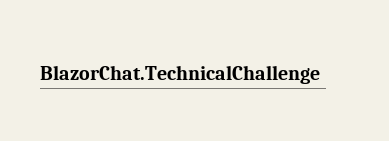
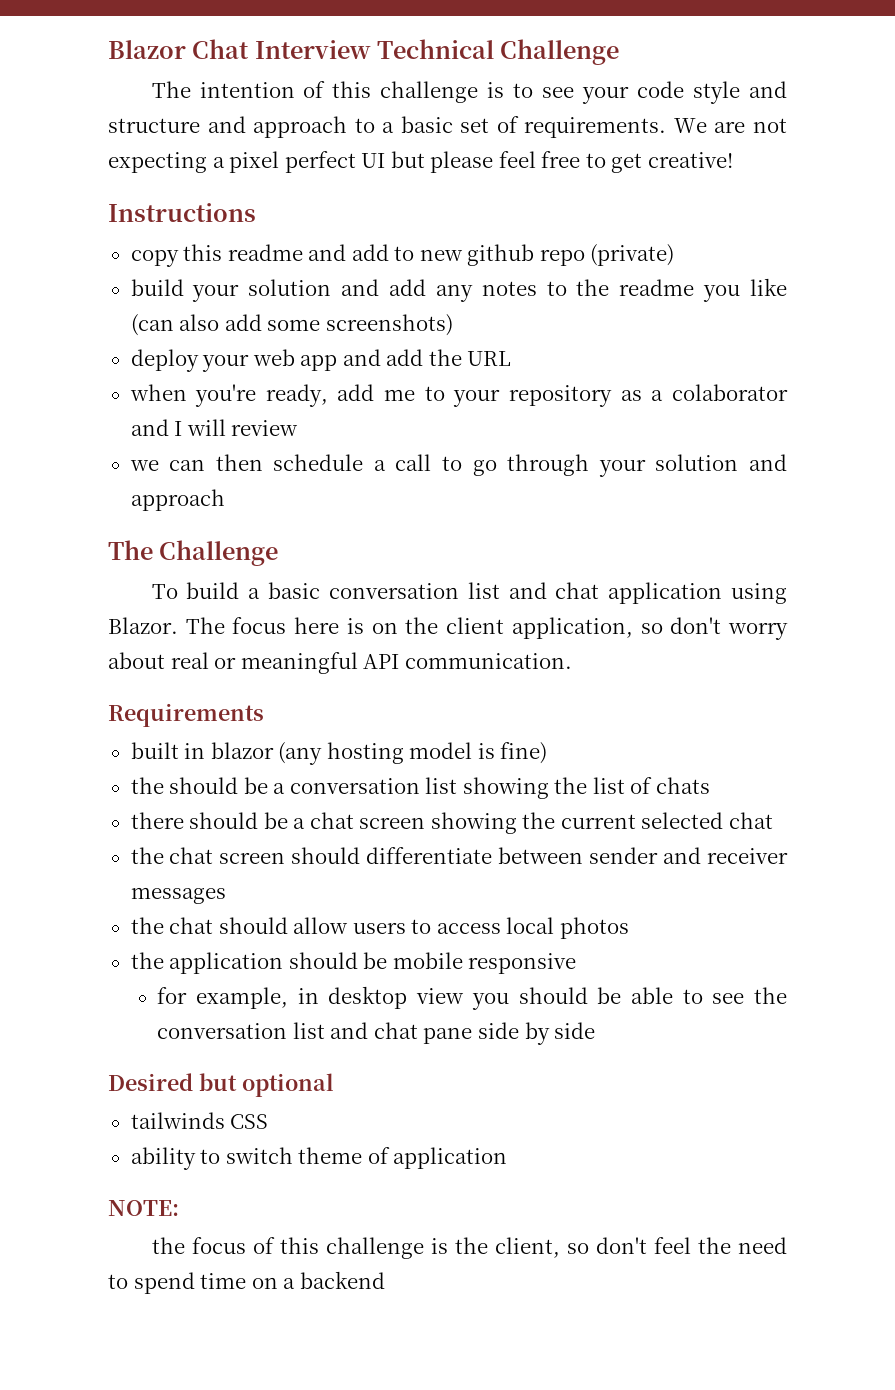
[40,65,320,84] BlazorChat.TechnicalChallenge -> [108,39,620,65] [151,81,787,104] [108,116,787,138] [108,151,733,173] [108,203,256,222] [130,244,675,267] [130,278,788,302] [130,314,453,336] [130,349,512,372] [129,384,788,407] [130,419,299,436] [129,454,787,477] [130,489,225,511] [108,540,279,566] [151,582,788,604] [108,617,789,640] [108,652,572,674] [108,703,264,727] [130,742,548,765] [130,777,710,799] [130,812,773,834] [130,847,788,864] [130,887,226,904] [130,917,629,939] [130,952,577,974] [157,986,787,1010] [157,1022,596,1045] [108,1073,334,1097] [130,1112,269,1129] [130,1147,508,1170] [108,1200,179,1216] [151,1237,788,1259] [108,1271,385,1294] Blazor Chat Interview Technical Challenge // The intention of this challenge is to see your code style and structure and approach to a basic set of requirements. We are not expecting a pixel perfect UI but please feel free to get creative! // Instructions // copy this readme and add to new github repo (private) // build your solution and add any notes to the readme you like (can also add some screenshots) // deploy your web app and add the URL // when you're ready, add me to your repository as a colaborator and I will review // we can then schedule a call to go through your solution and approach // The Challenge // To build a basic conversation list and chat application using Blazor. The focus here is on the client application, so don't worry about real or meaningful API communication. // Requirements // built in blazor (any hosting model is fine) // the should be a conversation list showing the list of chats // there should be a chat screen showing the current selected chat // the chat screen should differentiate between sender and receiver messages // the chat should allow users to access local photos // the application should be mobile responsive // for example, in desktop view you should be able to see the conversation list and chat pane side by side // Desired but optional // tailwinds CSS // ability to switch theme of application // NOTE: // the focus of this challenge is the client, so don't feel the need to spend time on a backend

